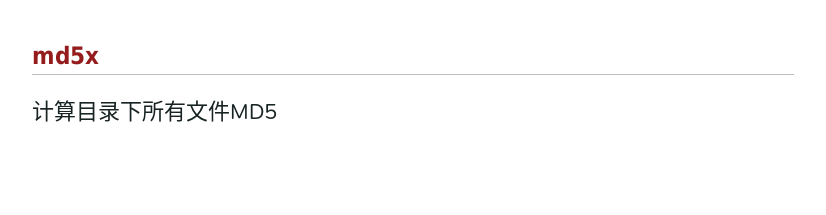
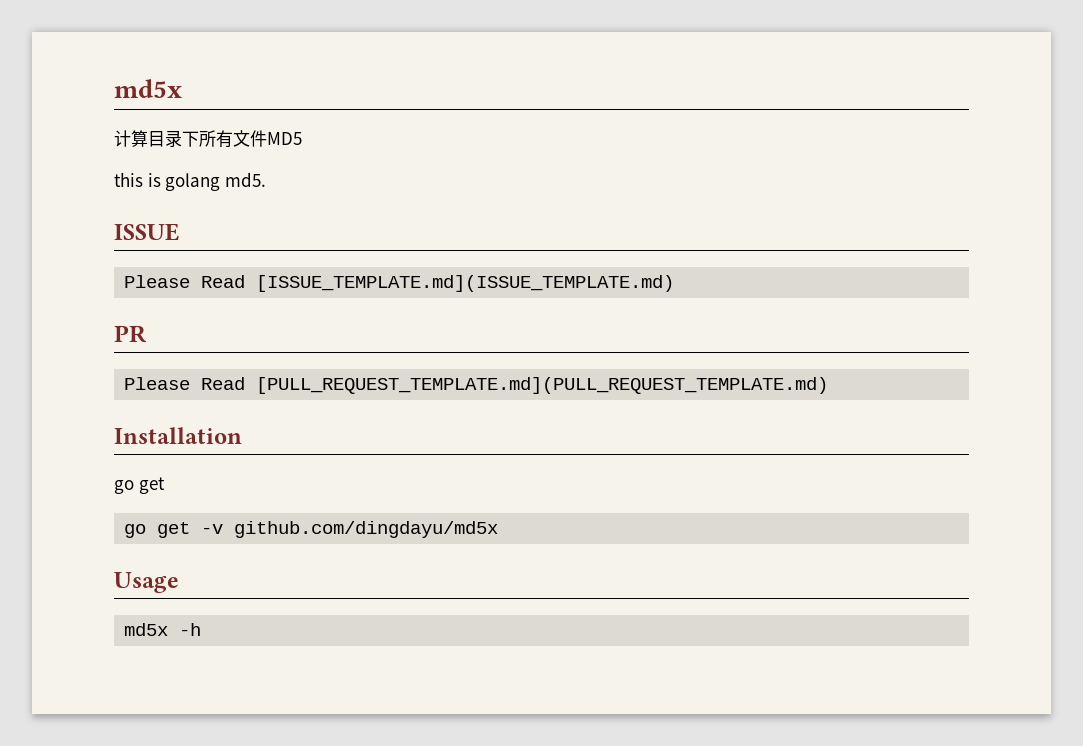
(277, 111) none -> [114,172,266,191] [114,223,180,241] [124,275,675,292] [114,325,147,343] [124,377,829,394] [114,427,242,444] [114,477,165,494] [124,521,499,538] [114,572,179,593] [124,623,202,636] // this is golang md5. // ISSUE // Please Read [ISSUE_TEMPLATE.md](ISSUE_TEMPLATE.md) // PR // Please Read [PULL_REQUEST_TEMPLATE.md](PULL_REQUEST_TEMPLATE.md) // Installation // go get // go get -v github.com/dingdayu/md5x // Usage // md5x -h

